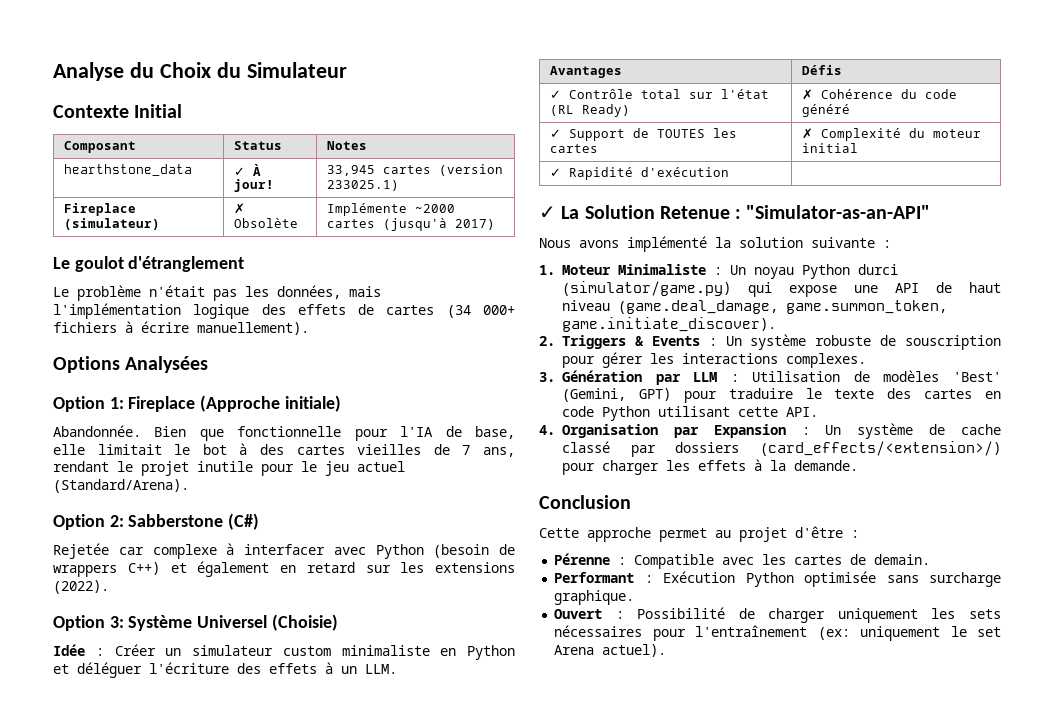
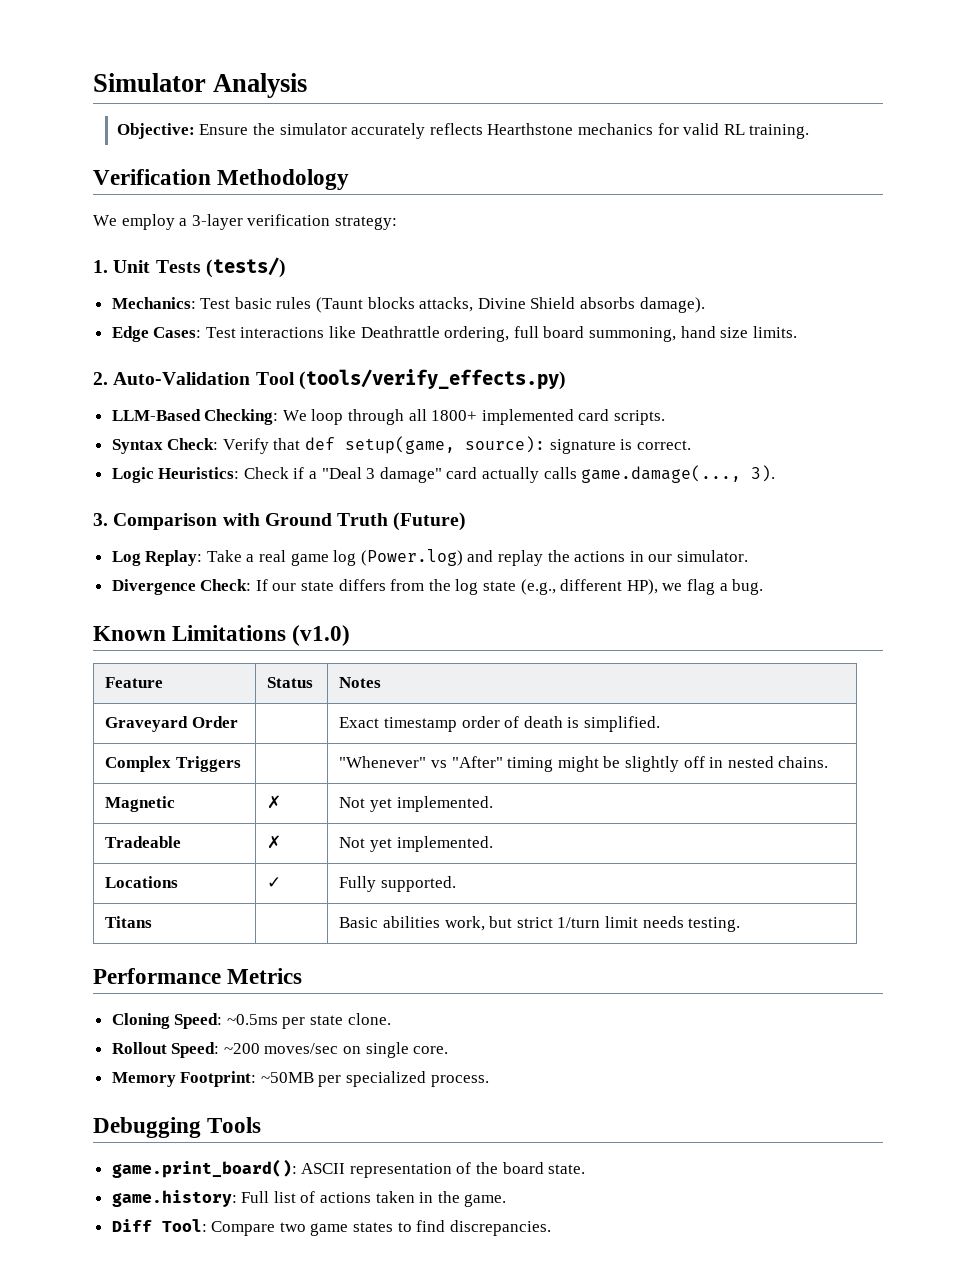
[53,62,347,81] [53,104,183,118] [63,141,136,153] [233,141,282,150] [326,141,367,150] [63,164,192,176] [233,164,261,176] [233,179,274,192] [326,164,503,176] [326,180,399,191] [63,203,136,216] [63,218,160,230] [233,203,245,214] [233,218,298,228] [326,203,455,216] [326,218,495,231] [53,256,245,272] [53,285,381,301] [53,303,515,319] [53,321,309,335] [53,356,209,373] [53,395,341,412] [53,425,515,441] [53,443,515,457] [53,461,405,476] [53,479,189,493] [53,513,260,530] [53,543,515,559] [53,561,515,577] [53,580,109,594] [53,614,338,631] [53,644,515,660] [53,662,397,678] [549,66,622,78] [801,65,842,75] [549,89,769,99] [549,104,630,117] [801,89,957,100] [801,104,850,117] [549,128,737,141] [549,144,598,153] [801,128,981,141] [801,143,858,153] [549,167,729,180] [539,205,931,219] [539,236,891,252] [539,264,898,279] [562,281,1001,297] [562,300,947,314] [562,317,776,332] [539,334,1001,350] [562,352,866,368] [539,370,1001,385] [562,388,1001,403] [562,406,818,421] [539,423,1001,439] [562,441,1001,457] [562,459,858,475] [539,495,631,509] [539,526,859,542] [554,553,931,569] [554,571,1001,587] [554,590,635,605] [554,607,1001,623] [554,625,1001,641] [554,644,667,657] Analyse du Choix du Simulateur // Contexte Initial // Composant | Status | Notes // hearthstone_data | ✓ À jour! | 33,945 cartes (version 233025.1) // Fireplace (simulateur) | ✗ Obsolète | Implémente ~2000 cartes (jusqu'à 2017) // Le goulot d'étranglement // Le problème n'était pas les données, mais l'implémentation logique des effets de cartes (34 000+ fichiers à écrire manuellement). // Options Analysées // Option 1: Fireplace (Approche initiale) // Abandonnée. Bien que fonctionnelle pour l'IA de base, elle limitait le bot à des cartes vieilles de 7 ans, rendant le projet inutile pour le jeu actuel (Standard/Arena). // Option 2: Sabberstone (C#) // Rejetée car complexe à interfacer avec Python (besoin de wrappers C++) et également en retard sur les extensions (2022). // Option 3: Système Universel (Choisie) // Idée : Créer un simulateur custom minimaliste en Python et déléguer l'écriture des effets à un LLM. // Avantages | Défis // ✓ Contrôle total sur l'état (RL Ready) | ✗ Cohérence du code généré // ✓ Support de TOUTES les cartes | ✗ Complexité du moteur initial // ✓ Rapidité d'exécution | // ✓ La Solution Retenue : "Simulator-as-an-API" // Nous avons implémenté la solution suivante : // 1. Moteur Minimaliste : Un noyau Python durci (simulator/game.py) qui expose une API de haut niveau (game.deal_damage, game.summon_token, game.initiate_discover). // 2. Triggers & Events : Un système robuste de souscription pour gérer les interactions complexes. // 3. Génération par LLM : Utilisation de modèles 'Best' (Gemini, GPT) pour traduire le texte des cartes en code Python utilisant cette API. // 4. Organisation par Expansion : Un système de cache classé par dossiers (card_effects/<extension>/) pour charger les effets à la demande. // Conclusion // Cette approche permet au projet d'être : // Pérenne : Compatible avec les cartes de demain. // Performant : Exécution Python optimisée sans surcharge graphique. // Ouvert : Possibilité de charger uniquement les sets nécessaires pour l'entraînement (ex: uniquement le set Arena actuel). -> [93,73,308,98] [116,123,810,139] [93,169,350,190] [93,214,397,230] [93,257,286,278] [111,297,705,313] [111,326,797,342] [93,369,566,390] [111,409,666,425] [111,436,691,454] [111,465,776,483] [93,512,467,531] [111,549,748,566] [111,579,764,595] [93,625,351,646] [105,677,164,688] [267,677,314,688] [339,677,382,688] [105,716,239,732] [339,716,661,732] [105,756,242,772] [339,756,829,772] [105,796,176,812] [267,795,282,809] [339,796,493,812] [105,836,182,848] [267,835,282,849] [339,836,493,852] [105,876,179,888] [267,877,282,888] [339,876,457,892] [105,916,153,928] [339,916,741,932] [93,968,303,984] [111,1013,391,1029] [111,1042,449,1058] [111,1071,489,1087] [93,1117,262,1138] [111,1159,586,1178] [111,1190,507,1207] [111,1219,551,1236] Simulator Analysis // Objective: Ensure the simulator accurately reflects Hearthstone mechanics for valid RL training. // Verification Methodology // We employ a 3-layer verification strategy: // 1. Unit Tests (tests/) // Mechanics: Test basic rules (Taunt blocks attacks, Divine Shield absorbs damage). // Edge Cases: Test interactions like Deathrattle ordering, full board summoning, hand size limits. // 2. Auto-Validation Tool (tools/verify_effects.py) // LLM-Based Checking: We loop through all 1800+ implemented card scripts. // Syntax Check: Verify that def setup(game, source): signature is correct. // Logic Heuristics: Check if a "Deal 3 damage" card actually calls game.damage(..., 3). // 3. Comparison with Ground Truth (Future) // Log Replay: Take a real game log (Power.log) and replay the actions in our simulator. // Divergence Check: If our state differs from the log state (e.g., different HP), we flag a bug. // Known Limitations (v1.0) // Feature | Status | Notes // Graveyard Order | | Exact timestamp order of death is simplified. // Complex Triggers | | "Whenever" vs "After" timing might be slightly off in nested chains. // Magnetic | ✗ | Not yet implemented. // Tradeable | ✗ | Not yet implemented. // Locations | ✓ | Fully supported. // Titans | | Basic abilities work, but strict 1/turn limit needs testing. // Performance Metrics // Cloning Speed: ~0.5ms per state clone. // Rollout Speed: ~200 moves/sec on single core. // Memory Footprint: ~50MB per specialized process. // Debugging Tools // game.print_board(): ASCII representation of the board state. // game.history: Full list of actions taken in the game. // Diff Tool: Compare two game states to find discrepancies.

